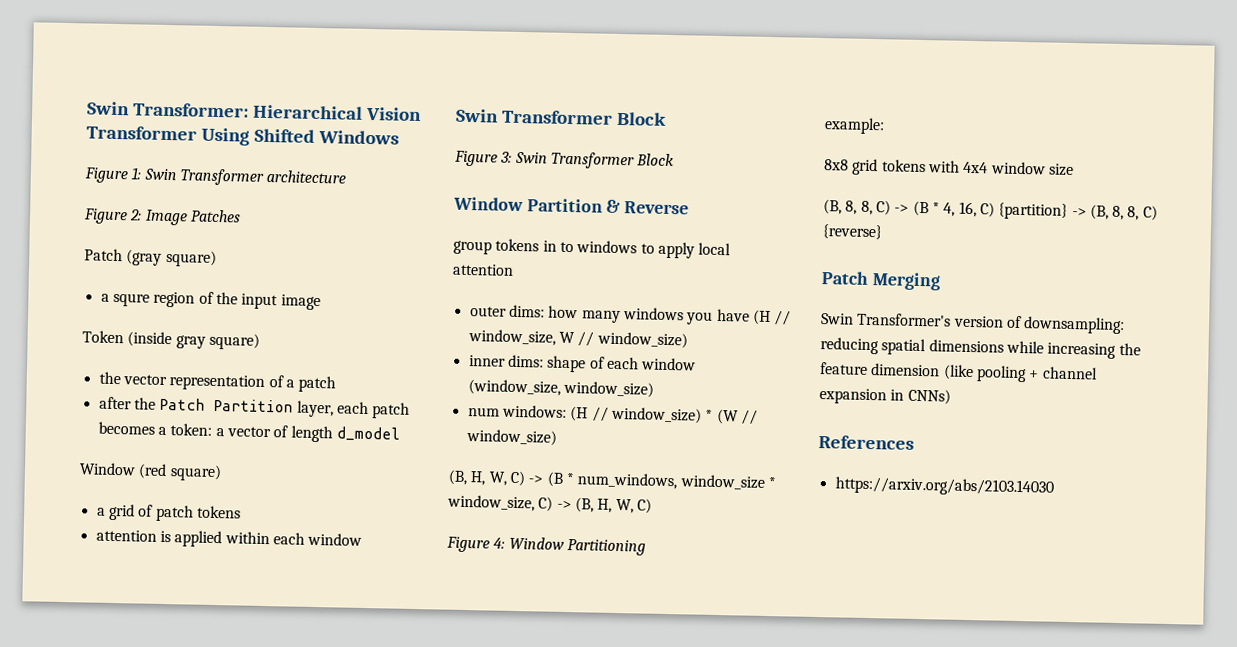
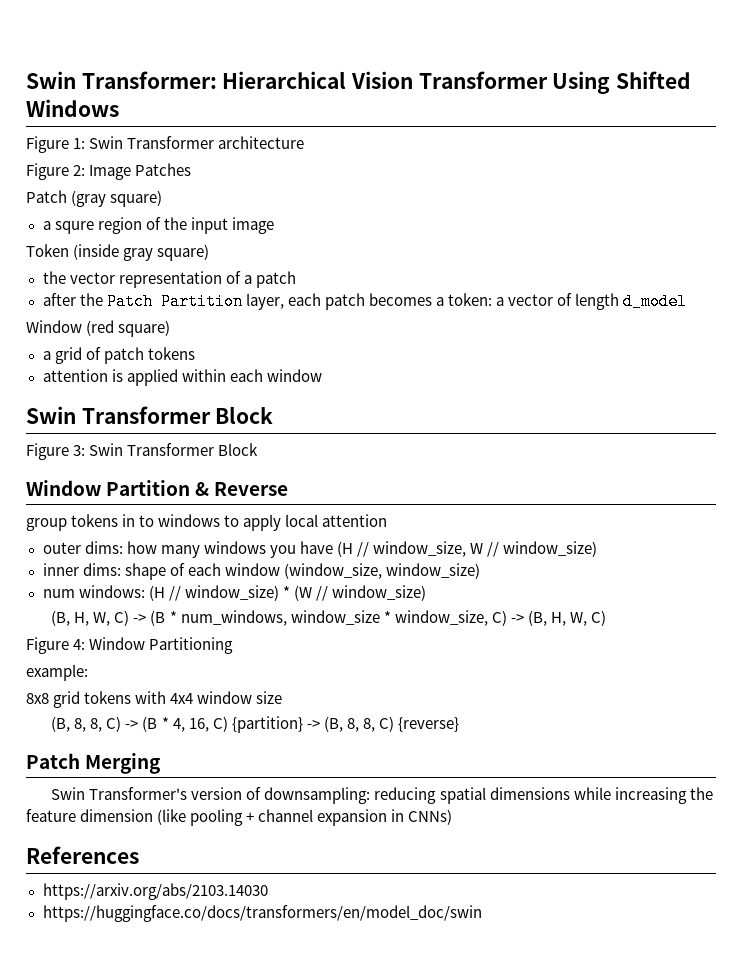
(1054, 486) none -> [42,905,482,922] // https://huggingface.co/docs/transformers/en/model_doc/swin

